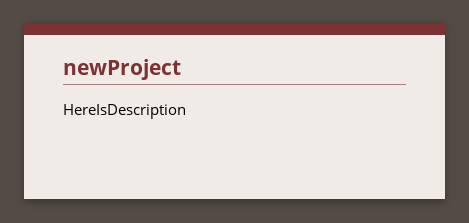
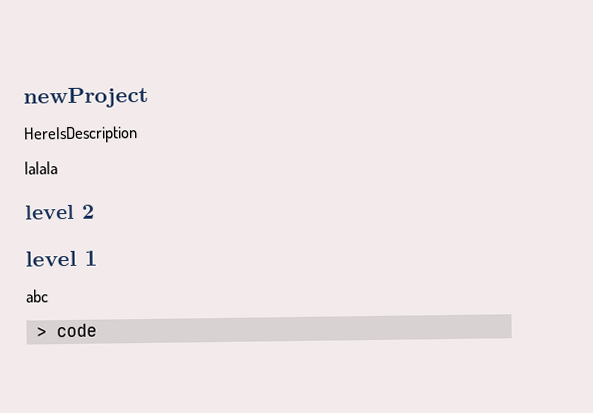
(186, 111) none -> [24,161,58,175] [24,204,95,220] [25,250,98,267] [26,289,49,303] [35,323,97,338] // lalala // level 2 // level 1 // abc // > code

